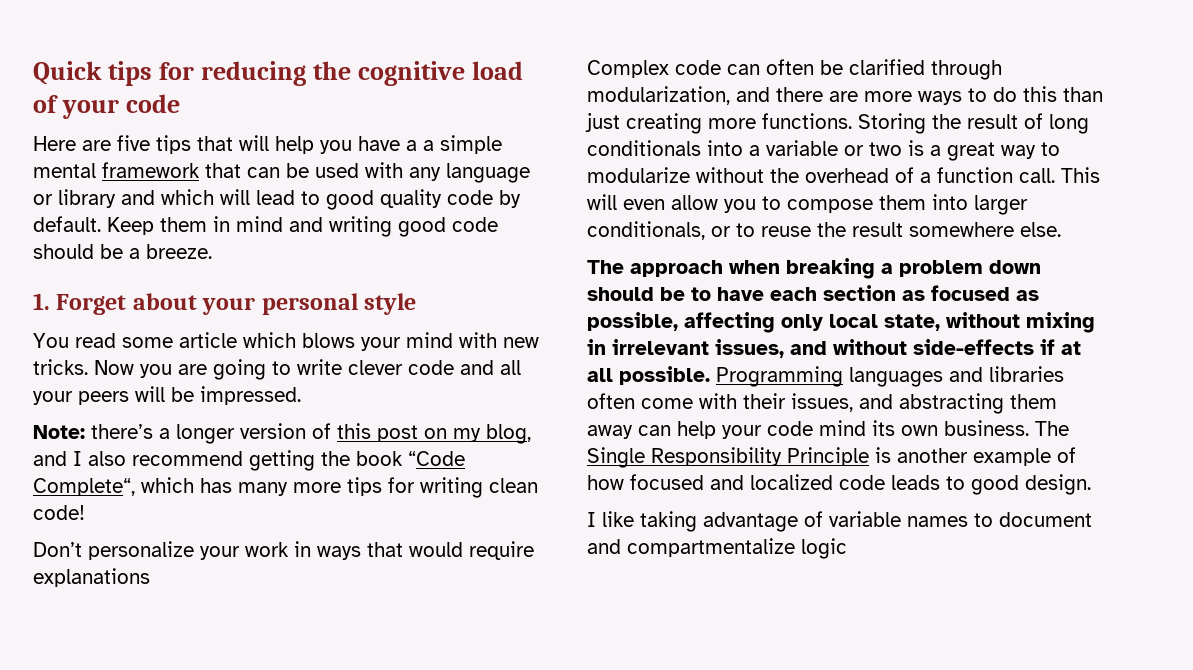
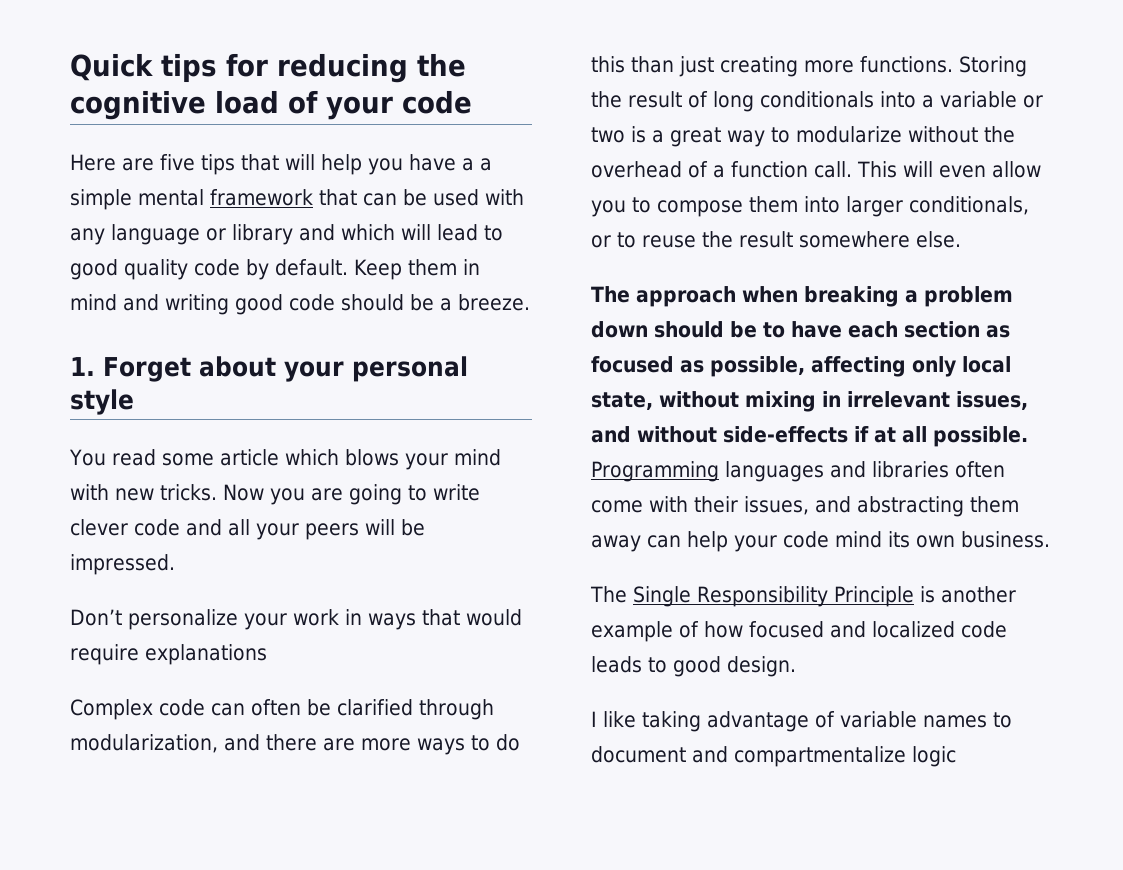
[33,423,531,444] [33,450,465,471] [33,477,538,498] [33,505,85,520] // Note: there’s a longer version of this post on my blog, and I also recommend getting the book “Code Complete“, which has many more tips for writing clean code! -> (175, 564) none
(1029, 428) none -> (1050, 539) //

